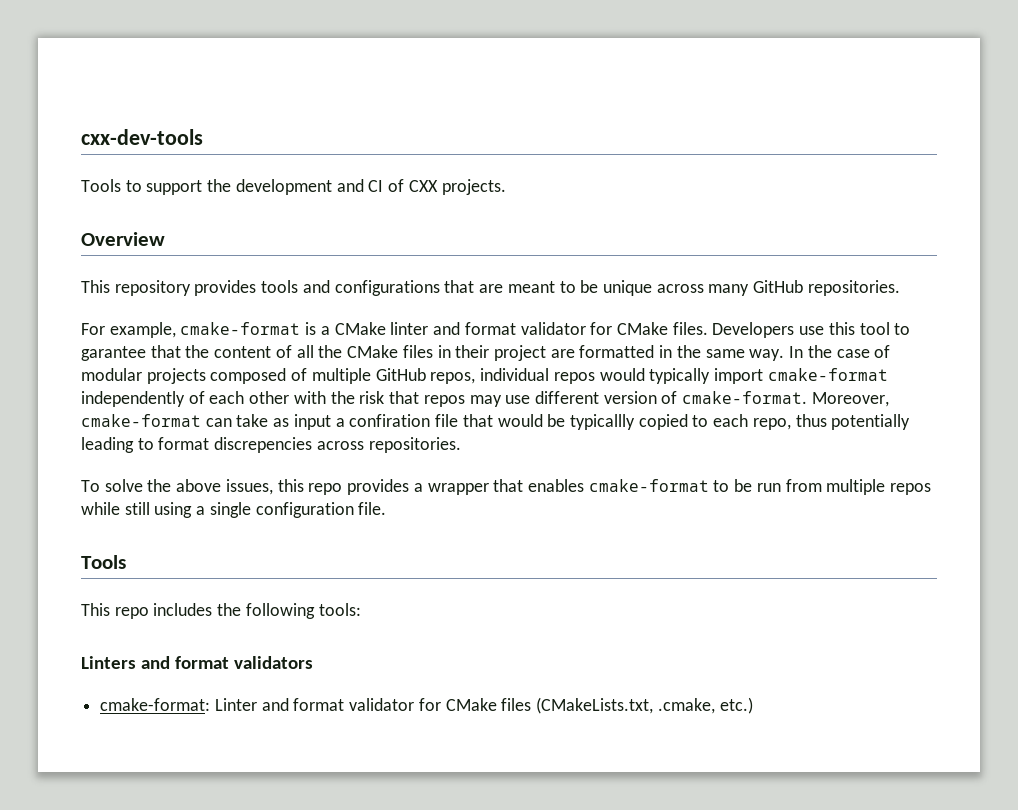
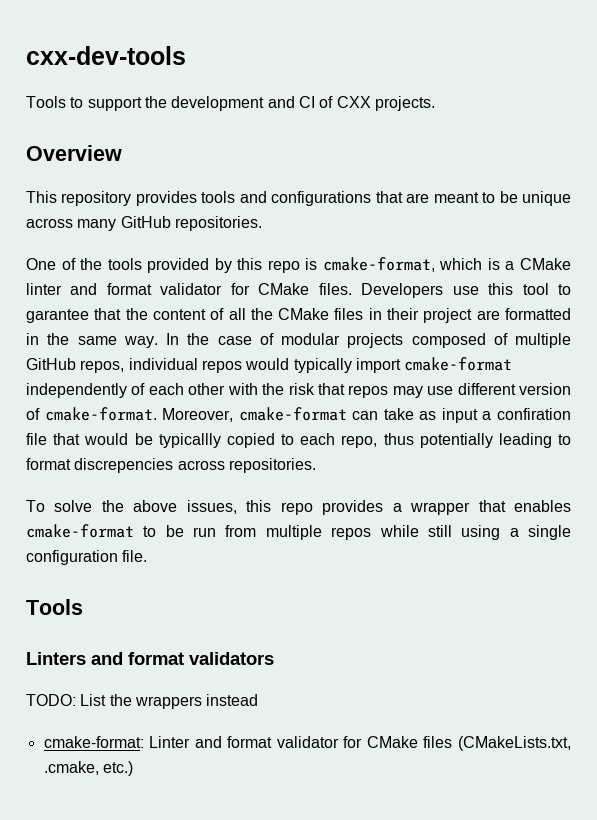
[81,322,301,338] For example, cmake-format -> [26,257,483,273] One of the tools provided by this repo is cmake-format, which
[81,603,361,619] // This repo includes the following tools: -> (83, 607) none
(314, 662) none -> [26,694,259,709] // TODO: List the wrappers instead

